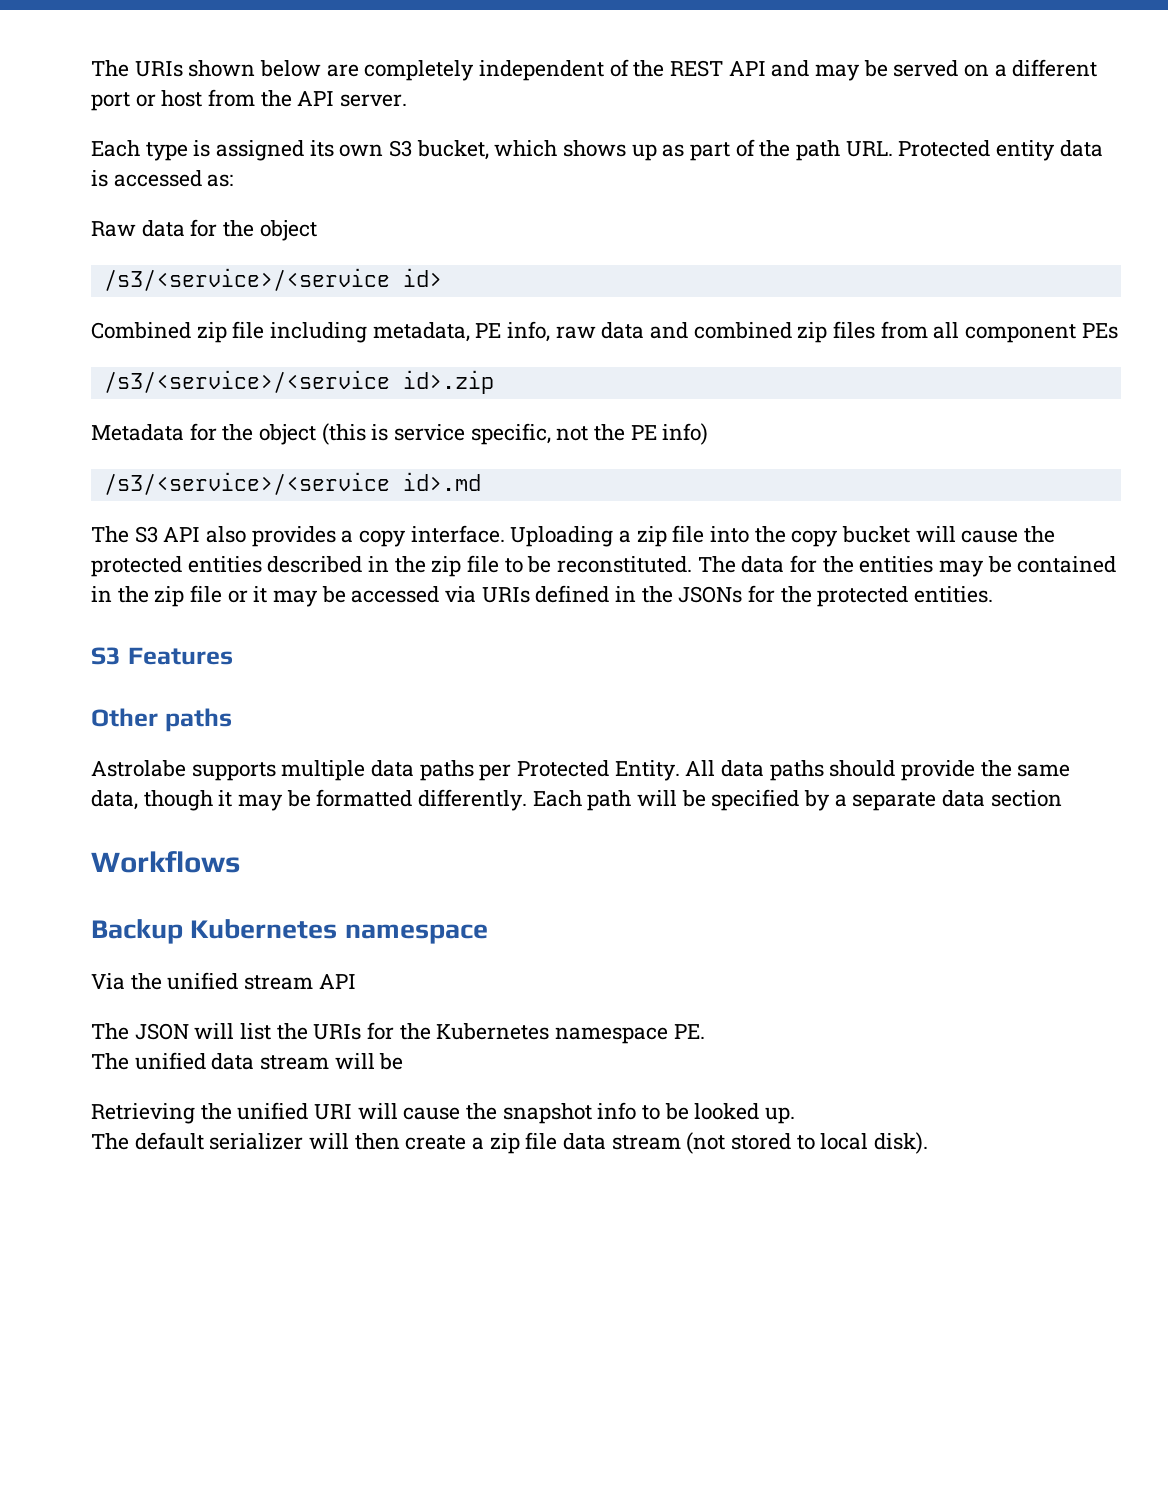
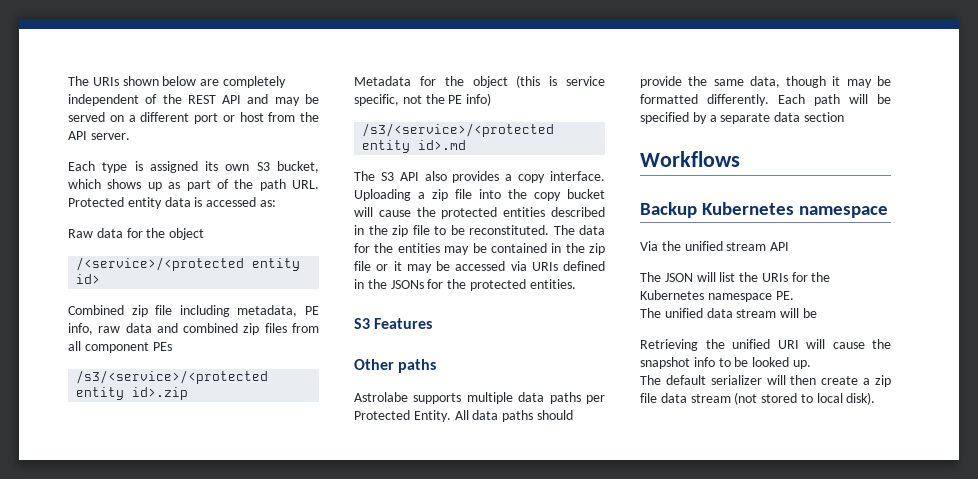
[103,268,390,291] /s3/<service>/<service -> [76,257,301,271] /<service>/<protected entity
[103,370,390,393] /s3/<service>/<service -> [76,370,269,384] [76,387,125,400] /s3/<service>/<protected entity
[103,472,390,495] /s3/<service>/<service -> [362,123,555,137] [362,140,411,153] /s3/<service>/<protected entity

